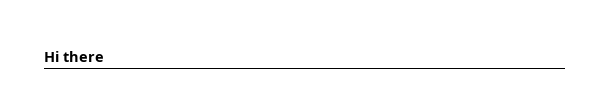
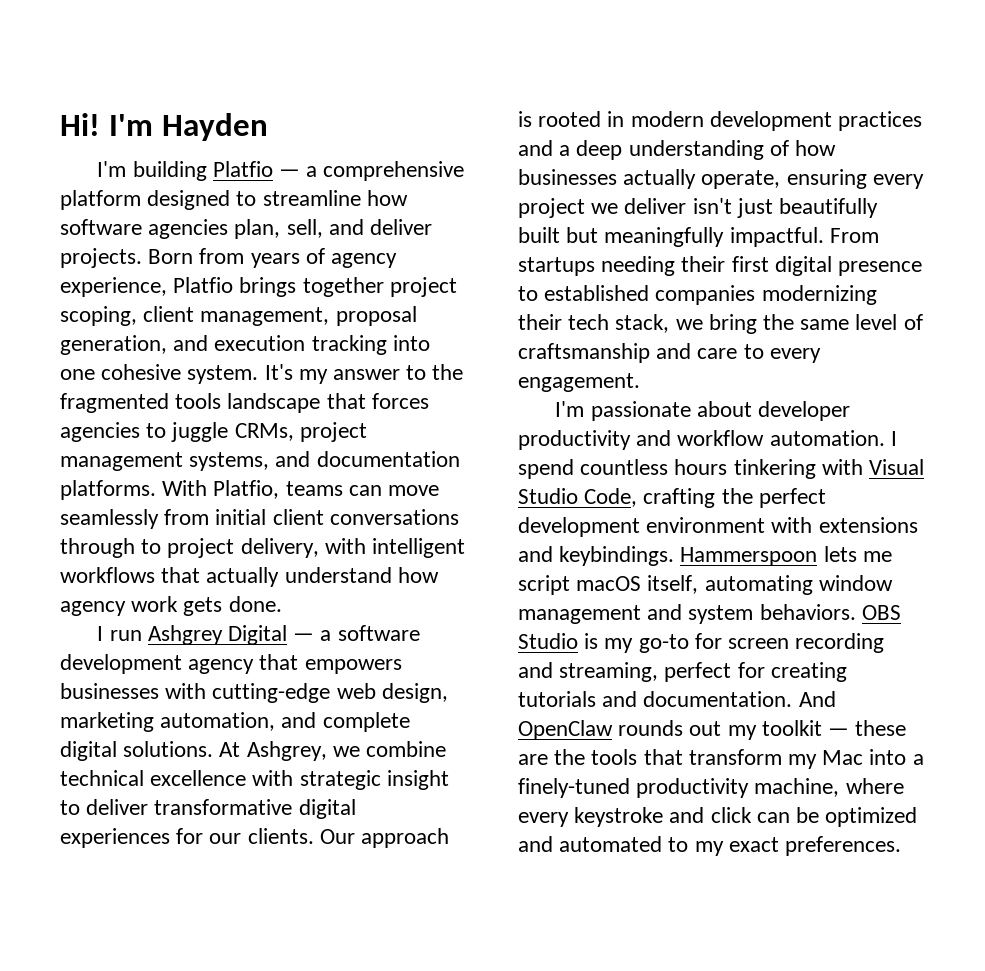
[44,51,104,62] Hi there -> [60,113,268,141] [97,161,465,181] [60,190,408,210] [60,219,433,239] [60,248,398,268] [60,277,457,297] [60,306,417,326] [60,335,430,355] [60,364,464,384] [60,393,429,413] [60,422,367,442] [60,451,460,471] [60,480,440,500] [60,509,459,529] [60,538,466,558] [60,567,439,587] [60,596,282,616] [97,625,420,645] [60,654,402,674] [60,683,448,703] [60,712,410,732] [60,741,447,761] [60,770,449,790] [60,799,356,819] [60,828,450,848] [518,111,923,131] [518,140,837,160] [518,169,924,189] [518,198,879,218] [518,227,879,247] [518,256,923,276] [518,285,877,305] [518,314,923,334] [518,343,821,363] [518,373,640,392] [555,401,851,421] [518,430,897,450] [518,459,925,479] [518,488,826,508] [518,517,918,537] [518,546,892,566] [518,575,893,595] [518,604,901,624] [518,633,885,653] [518,662,847,682] [518,691,836,707] [518,720,907,740] [518,749,924,769] [518,778,904,798] [518,807,918,827] [518,836,902,856] Hi! I'm Hayden // I'm building Platfio — a comprehensive platform designed to streamline how software agencies plan, sell, and deliver projects. Born from years of agency experience, Platfio brings together project scoping, client management, proposal generation, and execution tracking into one cohesive system. It's my answer to the fragmented tools landscape that forces agencies to juggle CRMs, project management systems, and documentation platforms. With Platfio, teams can move seamlessly from initial client conversations through to project delivery, with intelligent workflows that actually understand how agency work gets done. // I run Ashgrey Digital — a software development agency that empowers businesses with cutting-edge web design, marketing automation, and complete digital solutions. At Ashgrey, we combine technical excellence with strategic insight to deliver transformative digital experiences for our clients. Our approach is rooted in modern development practices and a deep understanding of how businesses actually operate, ensuring every project we deliver isn't just beautifully built but meaningfully impactful. From startups needing their first digital presence to established companies modernizing their tech stack, we bring the same level of craftsmanship and care to every engagement. // I'm passionate about developer productivity and workflow automation. I spend countless hours tinkering with Visual Studio Code, crafting the perfect development environment with extensions and keybindings. Hammerspoon lets me script macOS itself, automating window management and system behaviors. OBS Studio is my go-to for screen recording and streaming, perfect for creating tutorials and documentation. And OpenClaw rounds out my toolkit — these are the tools that transform my Mac into a finely-tuned productivity machine, where every keystroke and click can be optimized and automated to my exact preferences.

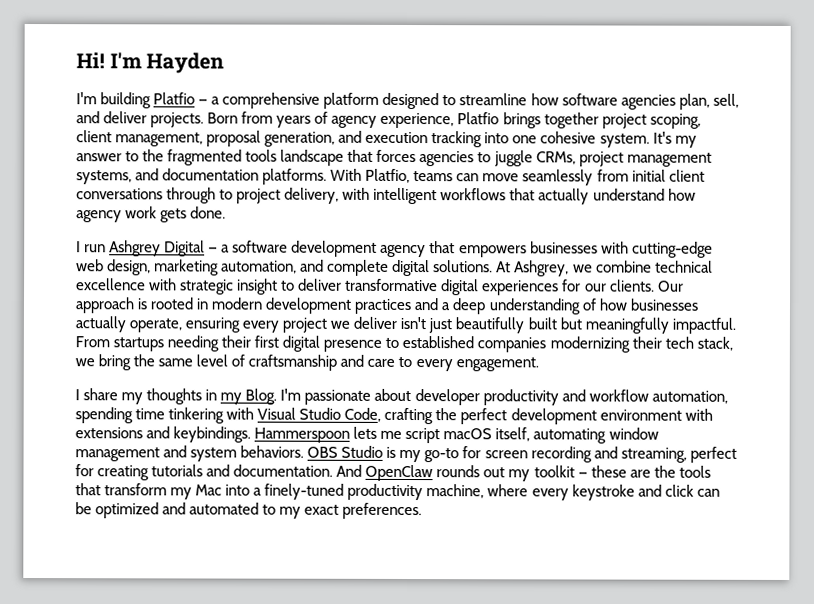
(640, 382) none -> [75,388,278,405] I share my thoughts in my Blog.
[769,430,897,446] [518,459,728,479] automation. I spend countless hours -> [651,390,728,404] [75,407,166,424] automation, spending time

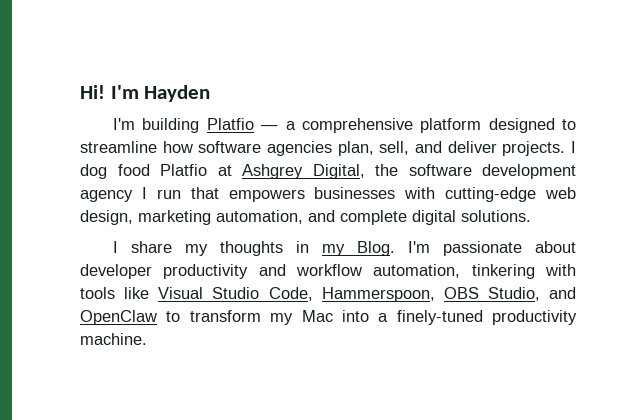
[207,111,701,129] [76,130,697,148] [76,149,712,167] [76,168,705,186] [76,187,696,205] [76,206,227,223] [76,240,231,257] Born from years of agency experience, Platfio brings together project scoping, client management, proposal generation, and execution tracking into one cohesive system. It's my answer to the fragmented tools landscape that forces agencies to juggle CRMs, project management systems, and documentation platforms. With Platfio, teams can move seamlessly from initial client conversations through to project delivery, with intelligent workflows that actually understand how agency work gets done. // I run Ashgrey Digital — a -> [571,141,577,153] [80,164,398,179] I dog food Platfio at Ashgrey Digital, the
(427, 251) none -> [141,187,181,199] I run
[496,260,713,277] [76,278,684,296] [75,297,699,315] [75,316,736,334] [75,335,733,353] [75,354,539,372] At Ashgrey, we combine technical excellence with strategic insight to deliver transformative digital experiences for our clients. Our approach is rooted in modern development practices and a deep understanding of how businesses actually operate, ensuring every project we deliver isn't just beautifully built but meaningfully impactful. From startups needing their first digital presence to established companies modernizing their tech stack, we bring the same level of craftsmanship and care to every engagement. -> (531, 216) none
[75,407,713,425] [75,426,659,444] [75,445,737,463] [75,464,711,482] [75,483,101,496] spending time tinkering with Visual Studio Code, crafting the perfect development environment with extensions and keybindings. Hammerspoon lets me script macOS itself, automating window management and system behaviors. OBS Studio is my go-to for screen recording and streaming, perfect for creating tutorials and documentation. And OpenClaw rounds out my toolkit — these are the tools that -> [471,264,576,279] [80,287,576,302] [80,310,181,325] tinkering with tools like Visual Studio Code, Hammerspoon, OBS Studio, and OpenClaw to
[426,484,720,501] [75,502,423,520] machine, where every keystroke and click can be optimized and automated to my exact preferences. -> [80,333,147,345] machine.

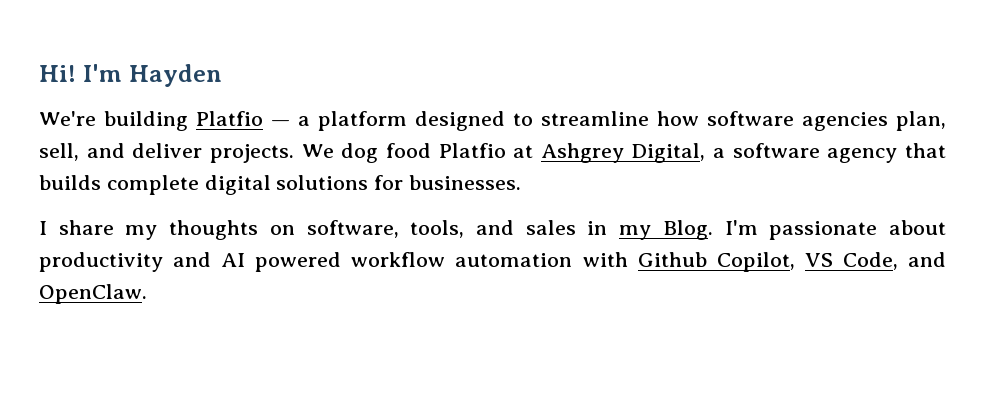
[113,118,136,130] I'm -> [39,111,96,126] We're
[301,118,413,133] comprehensive -> (310, 121) none
[571,141,577,153] I -> [301,144,334,158] We
[375,164,576,179] [80,187,576,202] [80,210,531,225] the software development agency I run that empowers businesses with cutting-edge web design, marketing automation, and complete digital solutions. -> [713,143,946,163] [39,175,522,195] a software agency that builds complete digital solutions for businesses.
(284, 248) none -> [269,220,576,238] on software, tools, and sales
[80,264,152,279] developer -> (946, 227) none
[296,264,576,279] [80,287,576,302] [80,310,577,325] [80,333,147,345] workflow automation, tinkering with tools like Visual Studio Code, Hammerspoon, OBS Studio, and OpenClaw to transform my Mac into a finely-tuned productivity machine. -> [221,252,947,272] [39,284,147,304] AI powered workflow automation with Github Copilot, VS Code, and OpenClaw.

